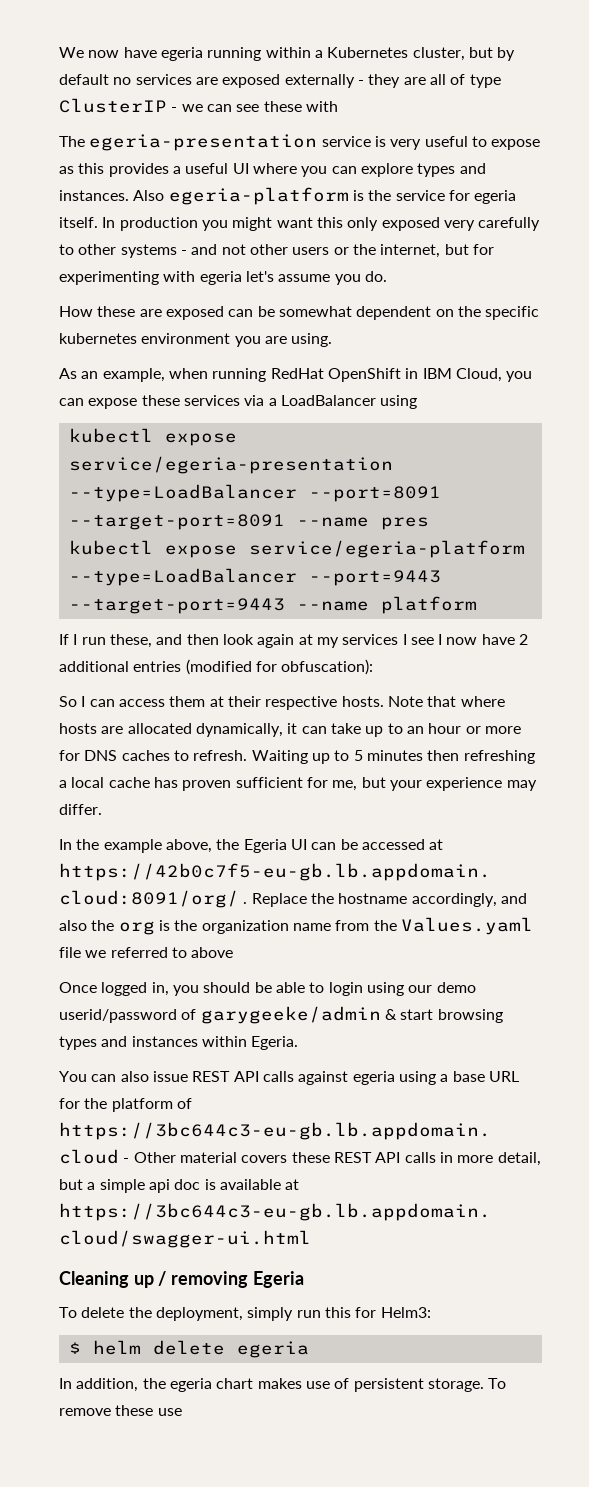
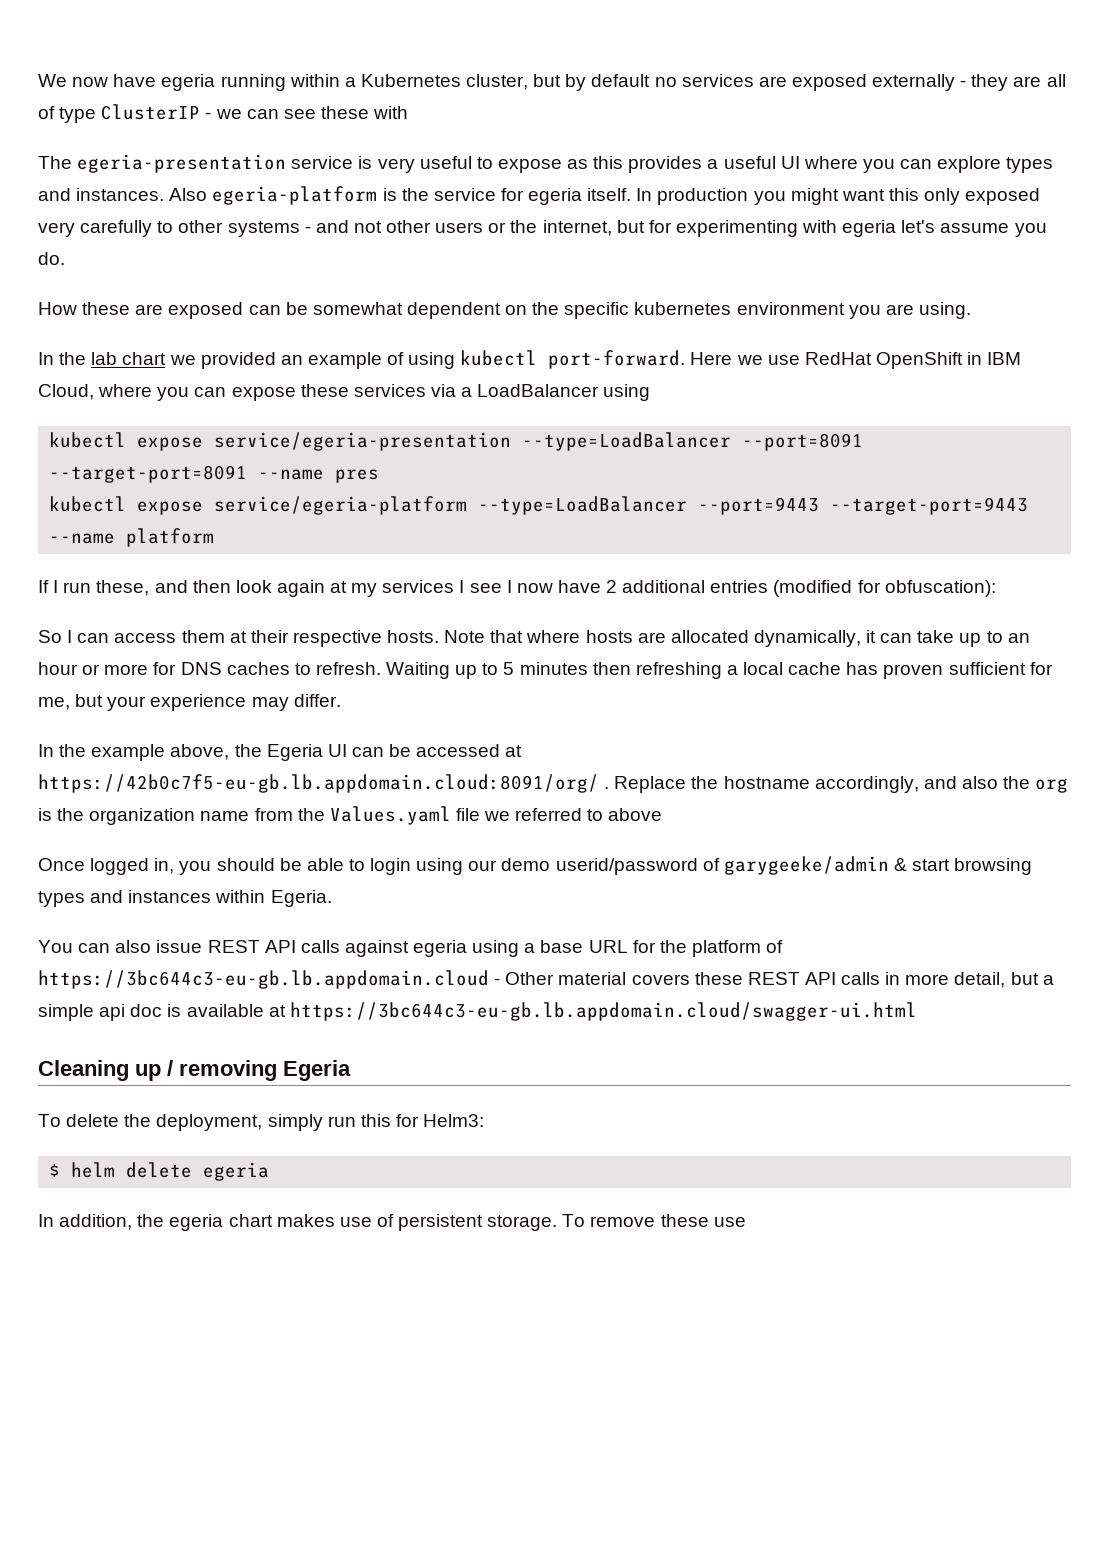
[59,368,267,382] As an example, when running -> [38,350,800,369] In the lab chart we provided an example of using kubectl port-forward. Here we use
(502, 375) none -> [98,384,153,397] where

